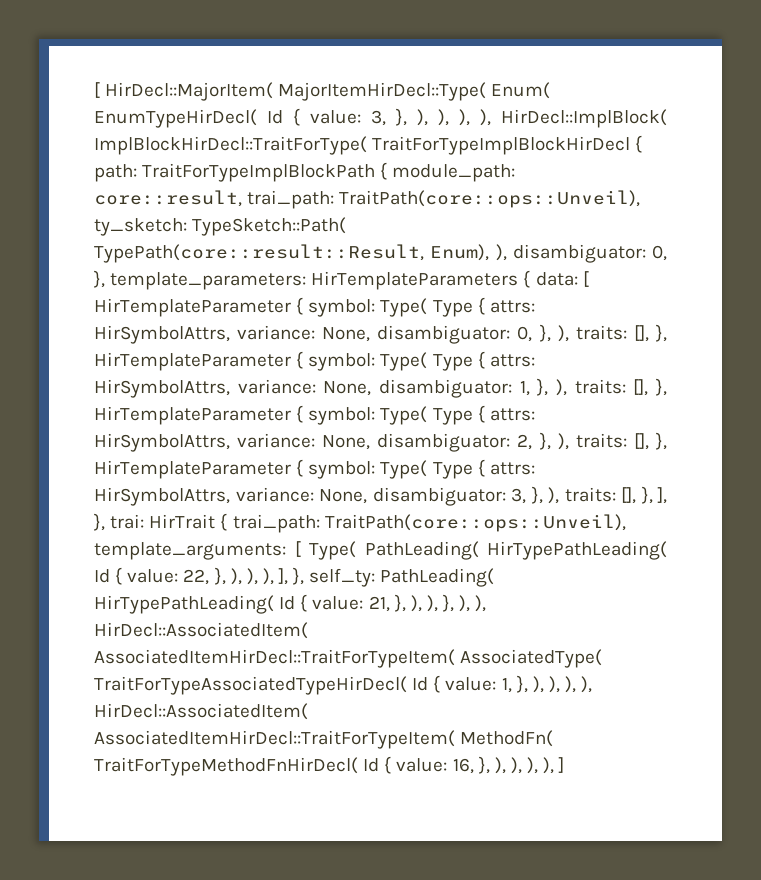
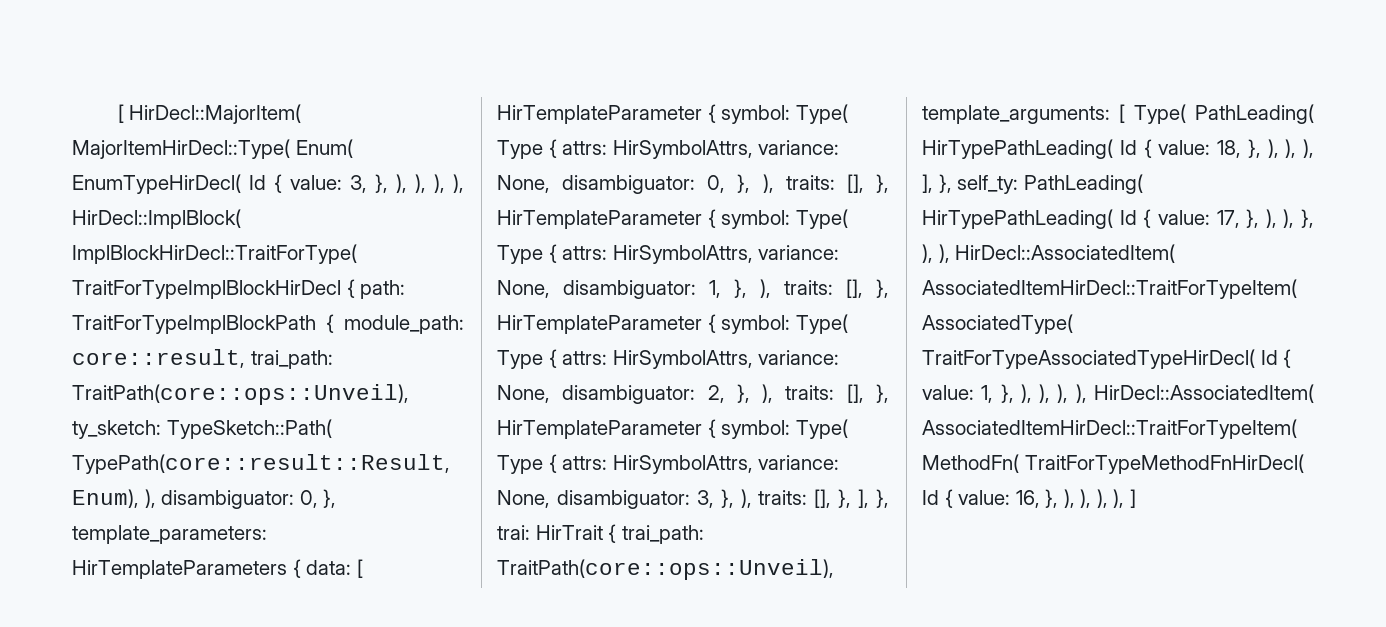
[183,569,210,585] 22, -> [1217,140,1241,158] 18,
[368,596,390,612] 21, -> [1216,210,1240,228] 17,

